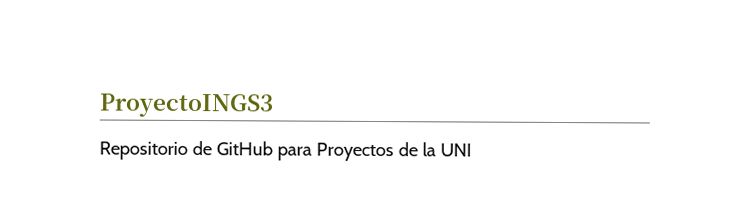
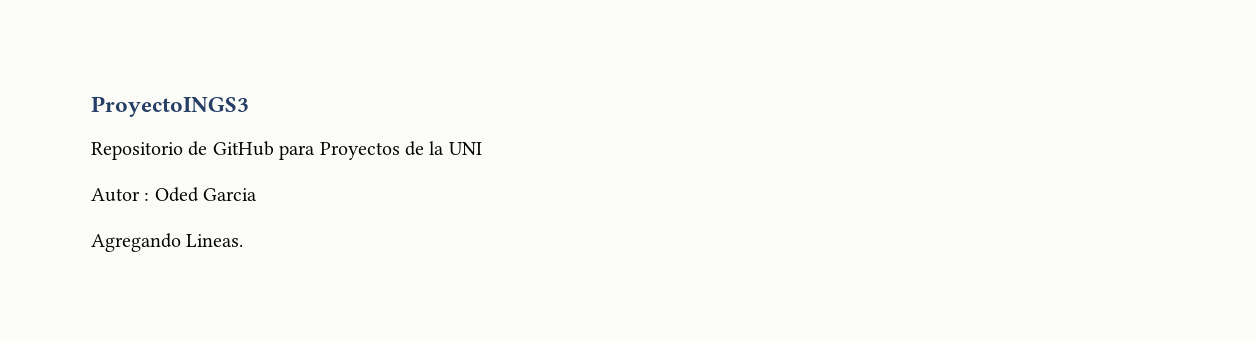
(472, 150) none -> [91,187,258,202] [91,233,244,252] // Autor : Oded Garcia // Agregando Lineas.

